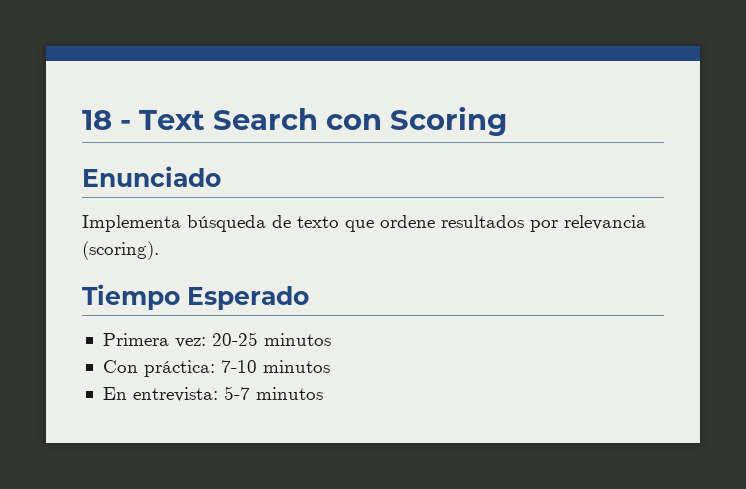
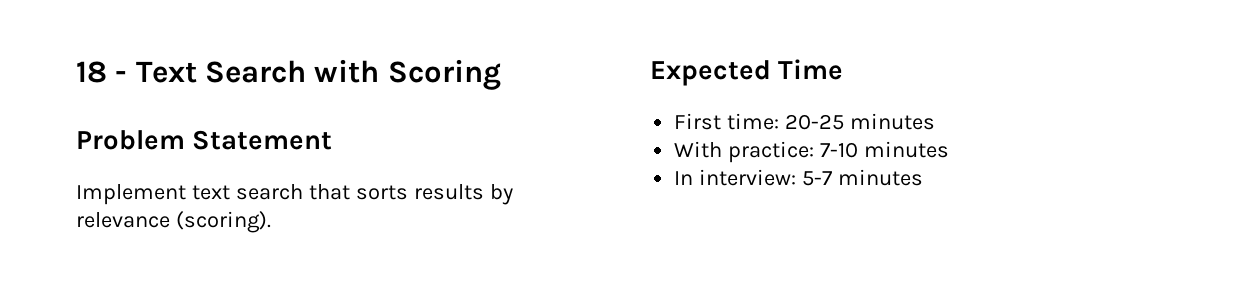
[326,114,382,130] con -> [314,59,380,83] with
[82,166,221,187] [82,215,646,232] [82,241,159,260] [82,284,309,310] [102,332,331,348] [102,360,330,377] [102,386,323,402] Enunciado // Implementa búsqueda de texto que ordene resultados por relevancia (scoring). // Tiempo Esperado // Primera vez: 20-25 minutos // Con práctica: 7-10 minutos // En entrevista: 5-7 minutos -> [76,130,333,150] [76,184,513,205] [76,211,271,233] [650,59,844,86] [674,113,936,130] [674,141,950,163] [674,169,924,186] Problem Statement // Implement text search that sorts results by relevance (scoring). // Expected Time // First time: 20-25 minutes // With practice: 7-10 minutes // In interview: 5-7 minutes

